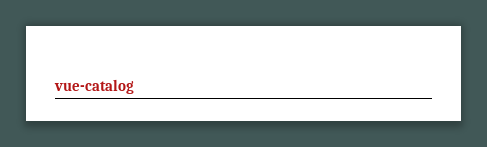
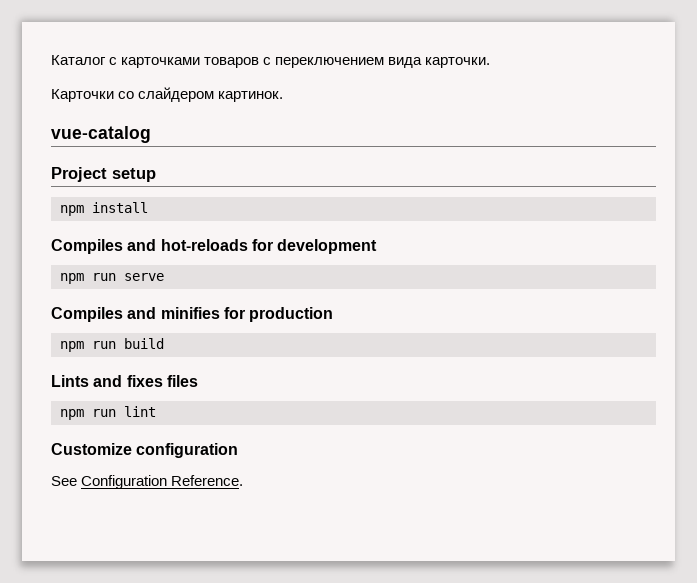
[54,79,134,94] vue-catalog -> [51,55,491,68] [51,87,284,102] [51,126,151,143] [51,167,156,182] [60,202,148,216] [51,239,378,254] [60,273,164,284] [51,307,334,322] [60,338,164,352] [51,375,198,387] [60,406,156,420] [51,443,239,458] [51,475,244,489] Каталог с карточками товаров с переключением вида карточки. // Карточки со слайдером картинок. // vue-catalog // Project setup // npm install // Compiles and hot-reloads for development // npm run serve // Compiles and minifies for production // npm run build // Lints and fixes files // npm run lint // Customize configuration // See Configuration Reference.

